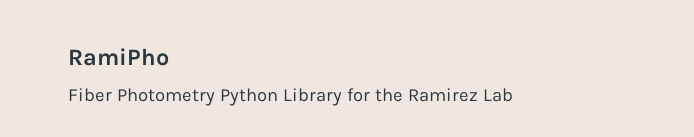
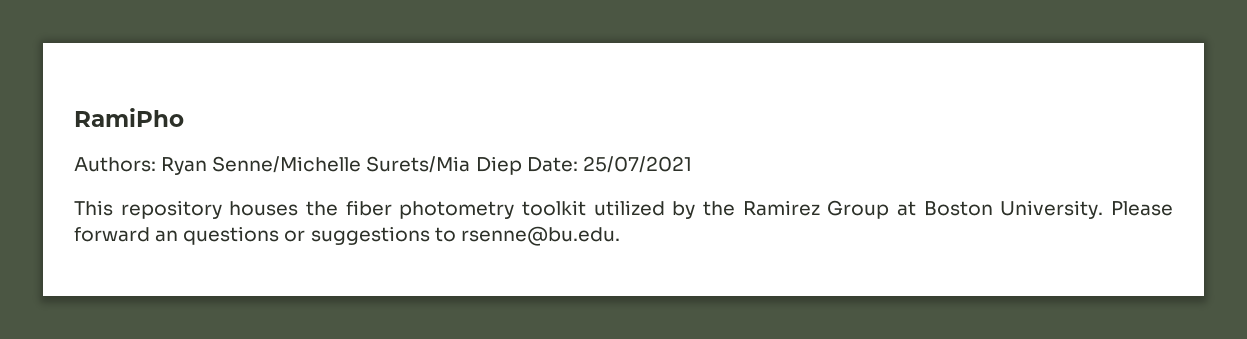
[68,88,513,106] Fiber Photometry Python Library for the Ramirez Lab -> [74,156,692,175] [74,200,1173,219] [74,226,620,246] Authors: Ryan Senne/Michelle Surets/Mia Diep Date: 25/07/2021 // This repository houses the fiber photometry toolkit utilized by the Ramirez Group at Boston University. Please forward an questions or suggestions to rsenne@bu.edu.

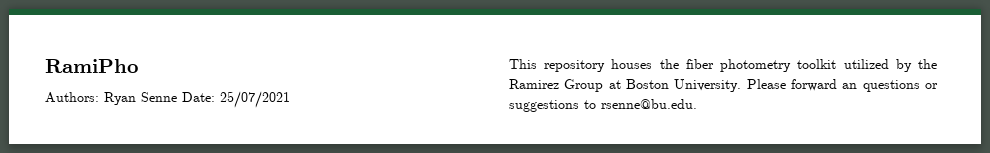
[212,156,522,175] Senne/Michelle Surets/Mia Diep -> [141,92,177,102] Senne

